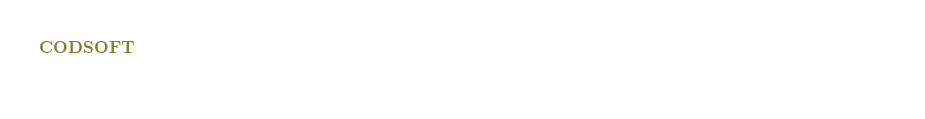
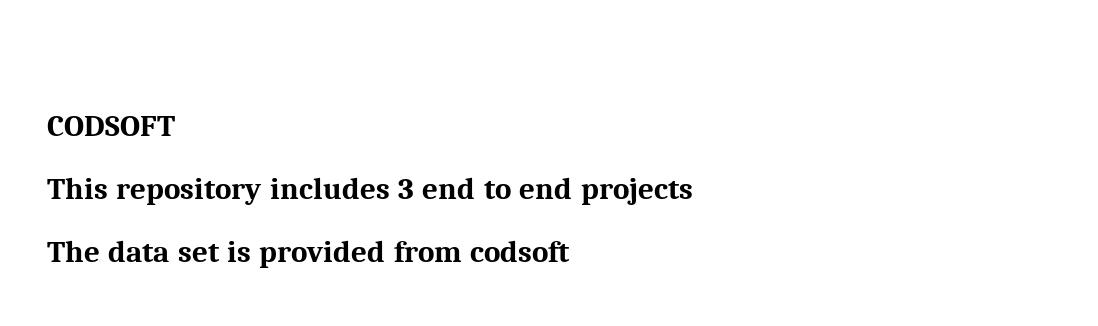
(135, 47) none -> [47,177,693,205] [47,240,571,268] // This repository includes 3 end to end projects // The data set is provided from codsoft

